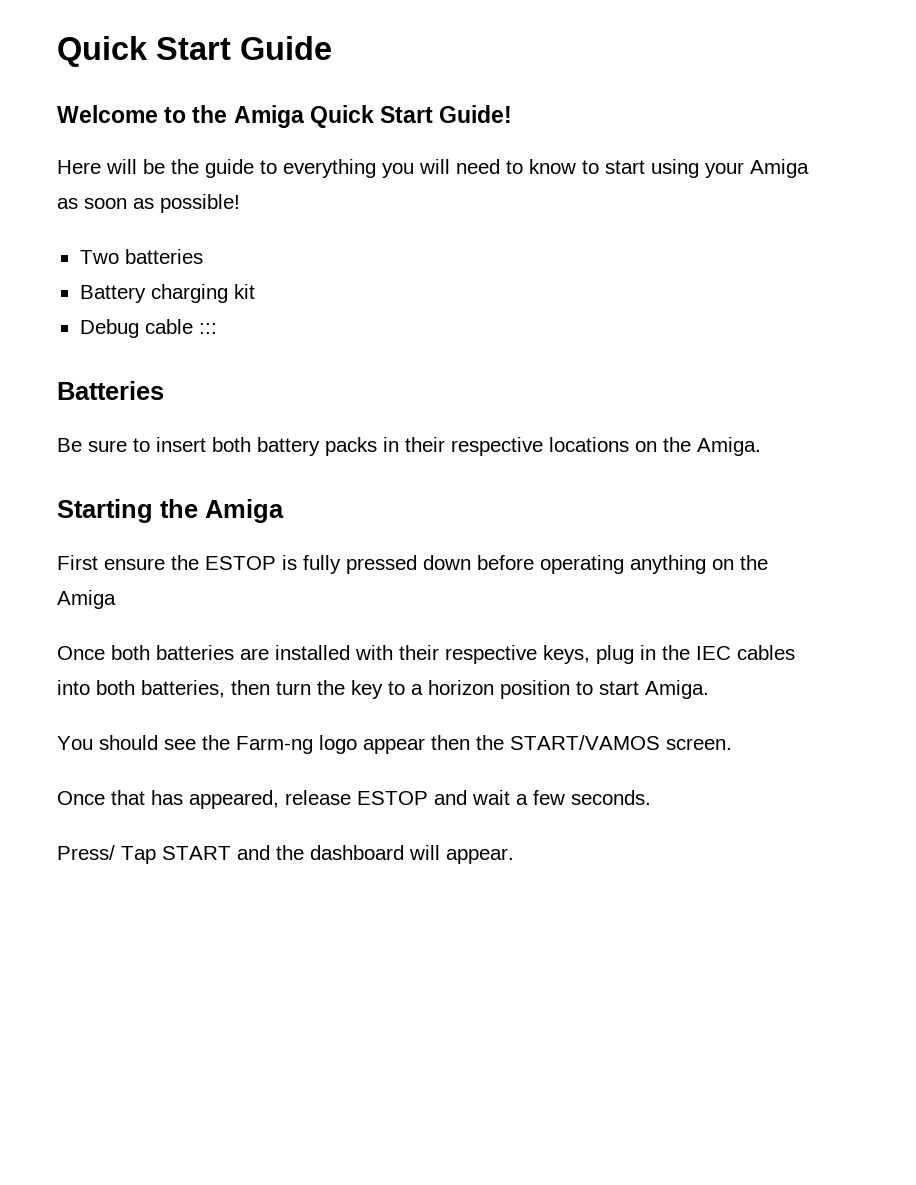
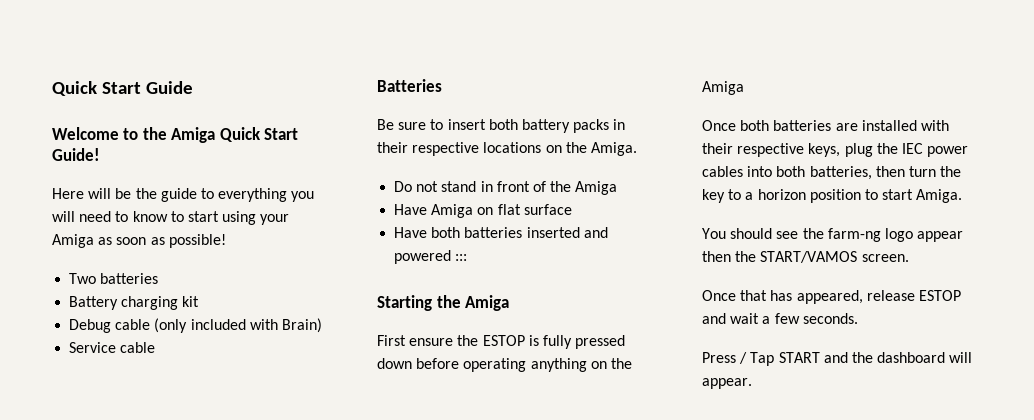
[198,323,217,334] ::: -> [154,318,322,333] [69,342,156,353] (only included with Brain) // Service cable
(761, 446) none -> [394,181,618,195] [394,204,572,218] [394,227,608,238] [394,250,468,264] // Do not stand in front of the Amiga // Have Amiga on flat surface // Have both batteries inserted and powered :::
[640,645,656,660] in -> (873, 150) none
(731, 653) none -> [927,146,969,157] power
[236,736,313,754] Farm-ng -> [827,228,881,242] farm-ng
[57,845,115,860] Press/ -> [702,352,748,364] Press /

